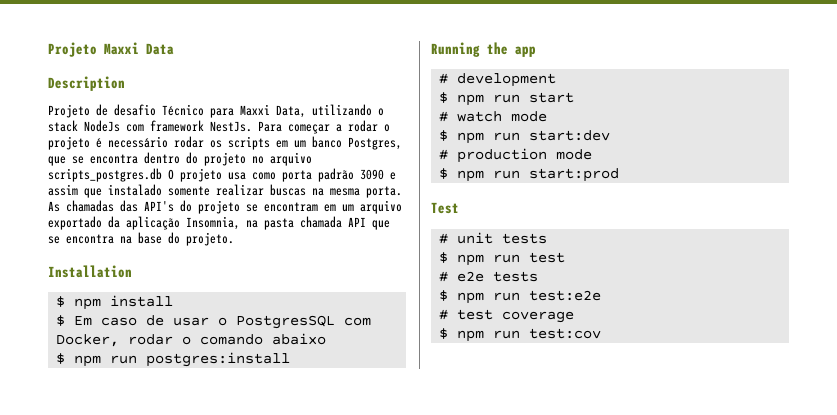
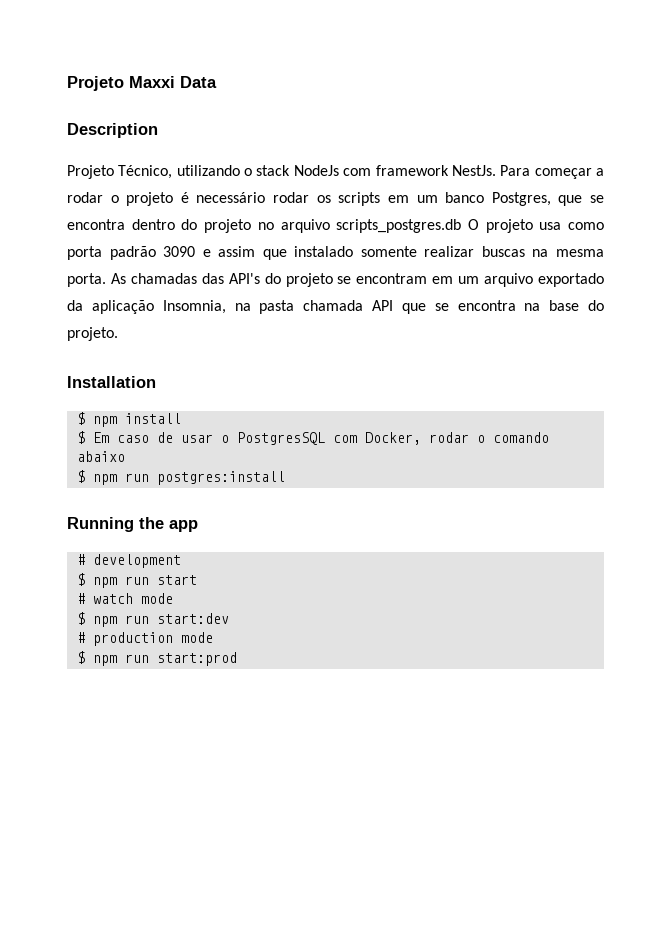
[96,104,306,118] de desafio Técnico para Maxxi Data, -> [118,165,173,179] Técnico,
[431,202,459,214] [438,232,547,244] [438,252,565,266] [438,271,538,282] [438,290,601,304] [438,309,574,323] [438,328,601,342] // Test // # unit tests // $ npm run test // # e2e tests // $ npm run test:e2e // # test coverage // $ npm run test:cov -> (237, 659) none

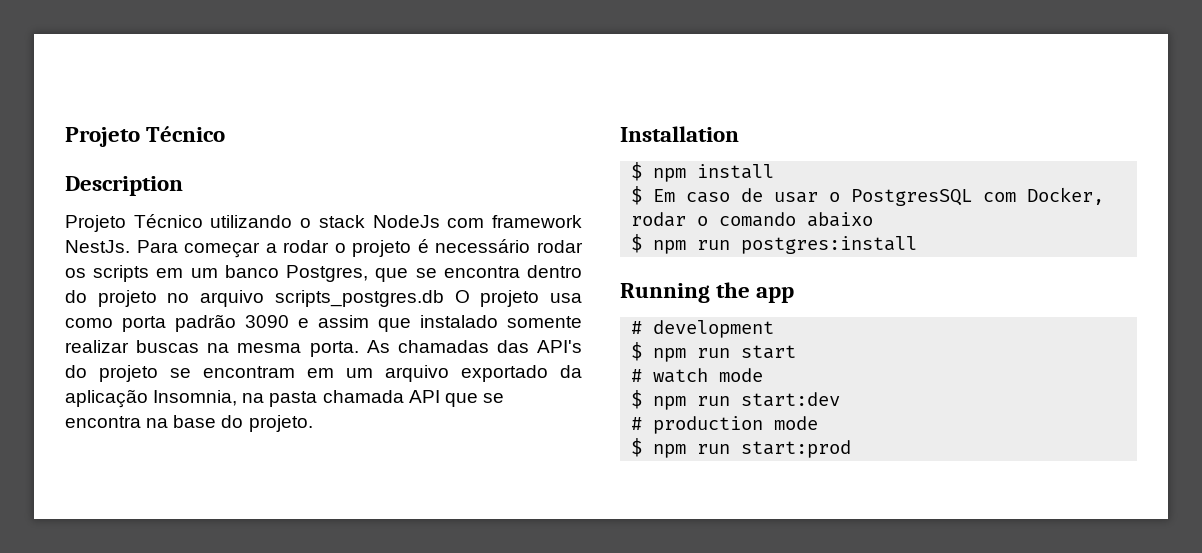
[67,76,217,91] Projeto Maxxi Data -> [65,126,226,147] Projeto Técnico
[118,165,173,179] Técnico, -> [133,214,203,228] Técnico

